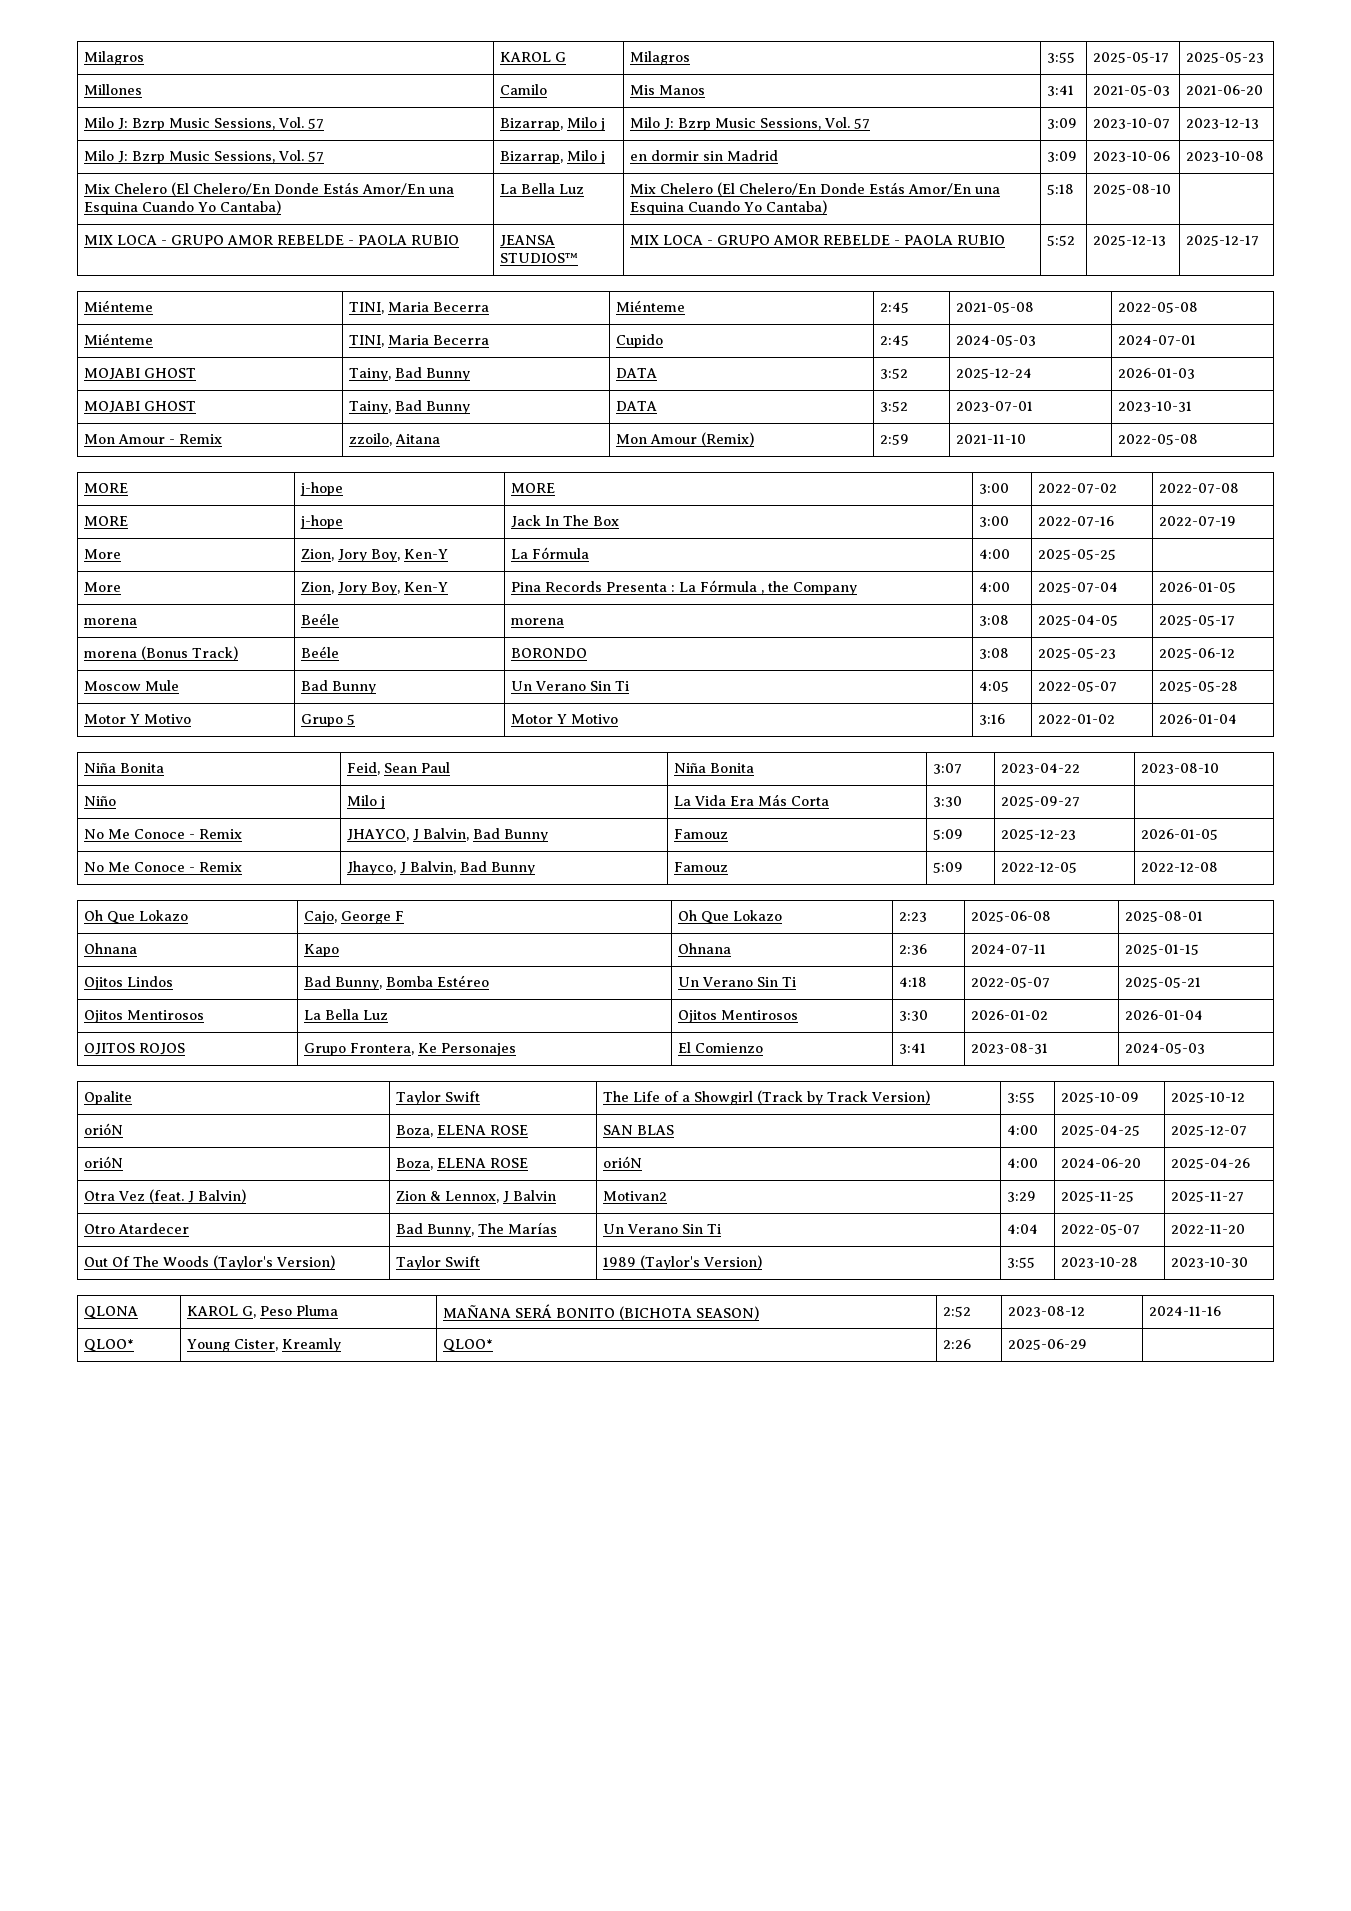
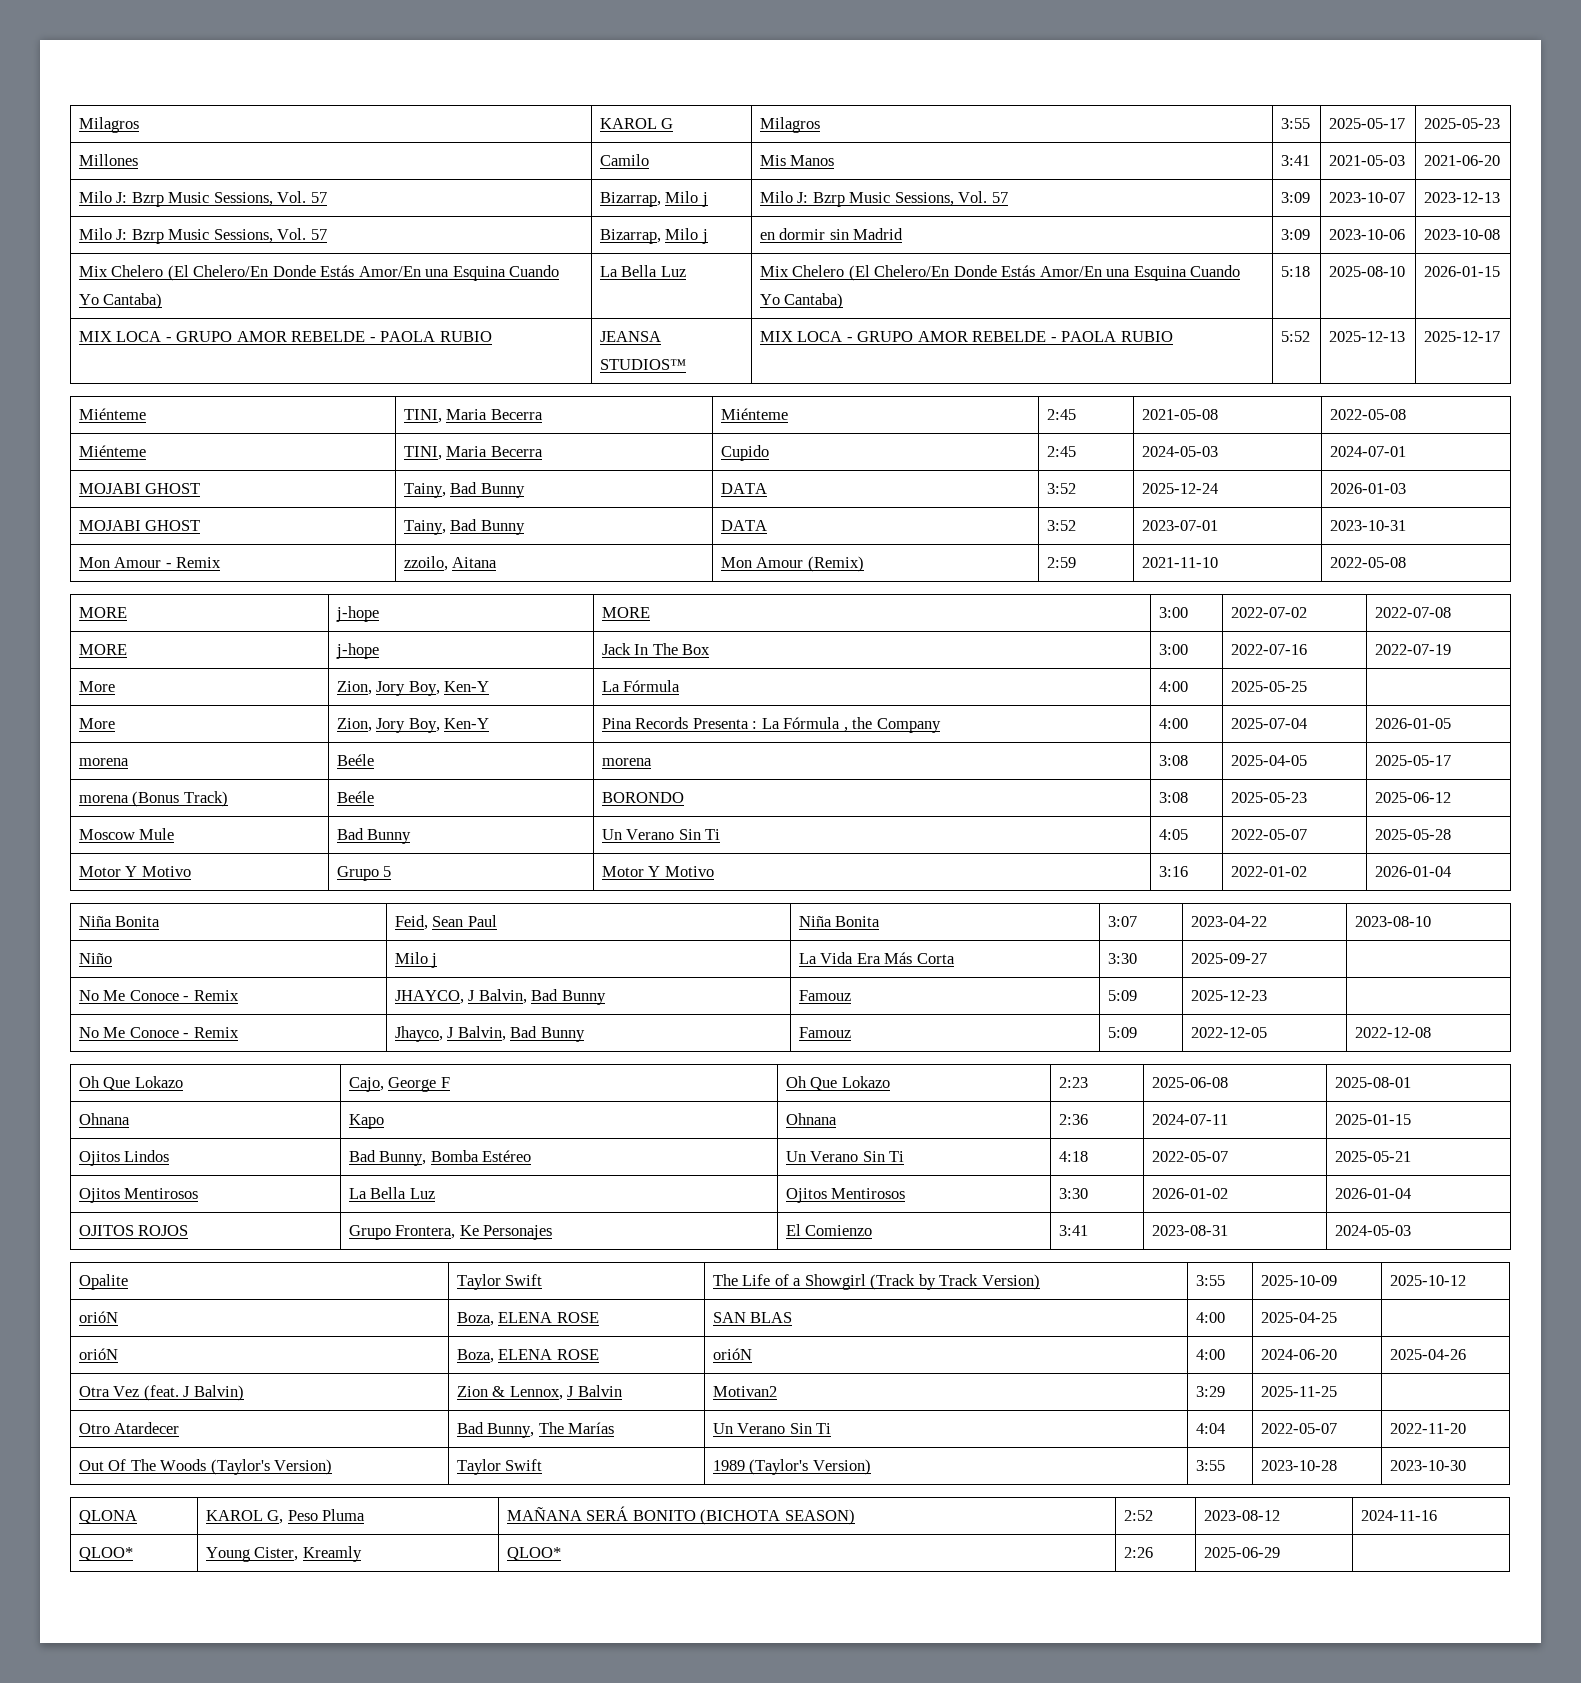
(1172, 189) none -> [1423,266,1500,277] 2026-01-15
[1141,829,1219,840] 2026-01-05 -> (1267, 995) none
[1171,1125,1248,1136] 2025-12-07 -> (1337, 1317) none
[1171,1191,1245,1202] 2025-11-27 -> (1337, 1391) none

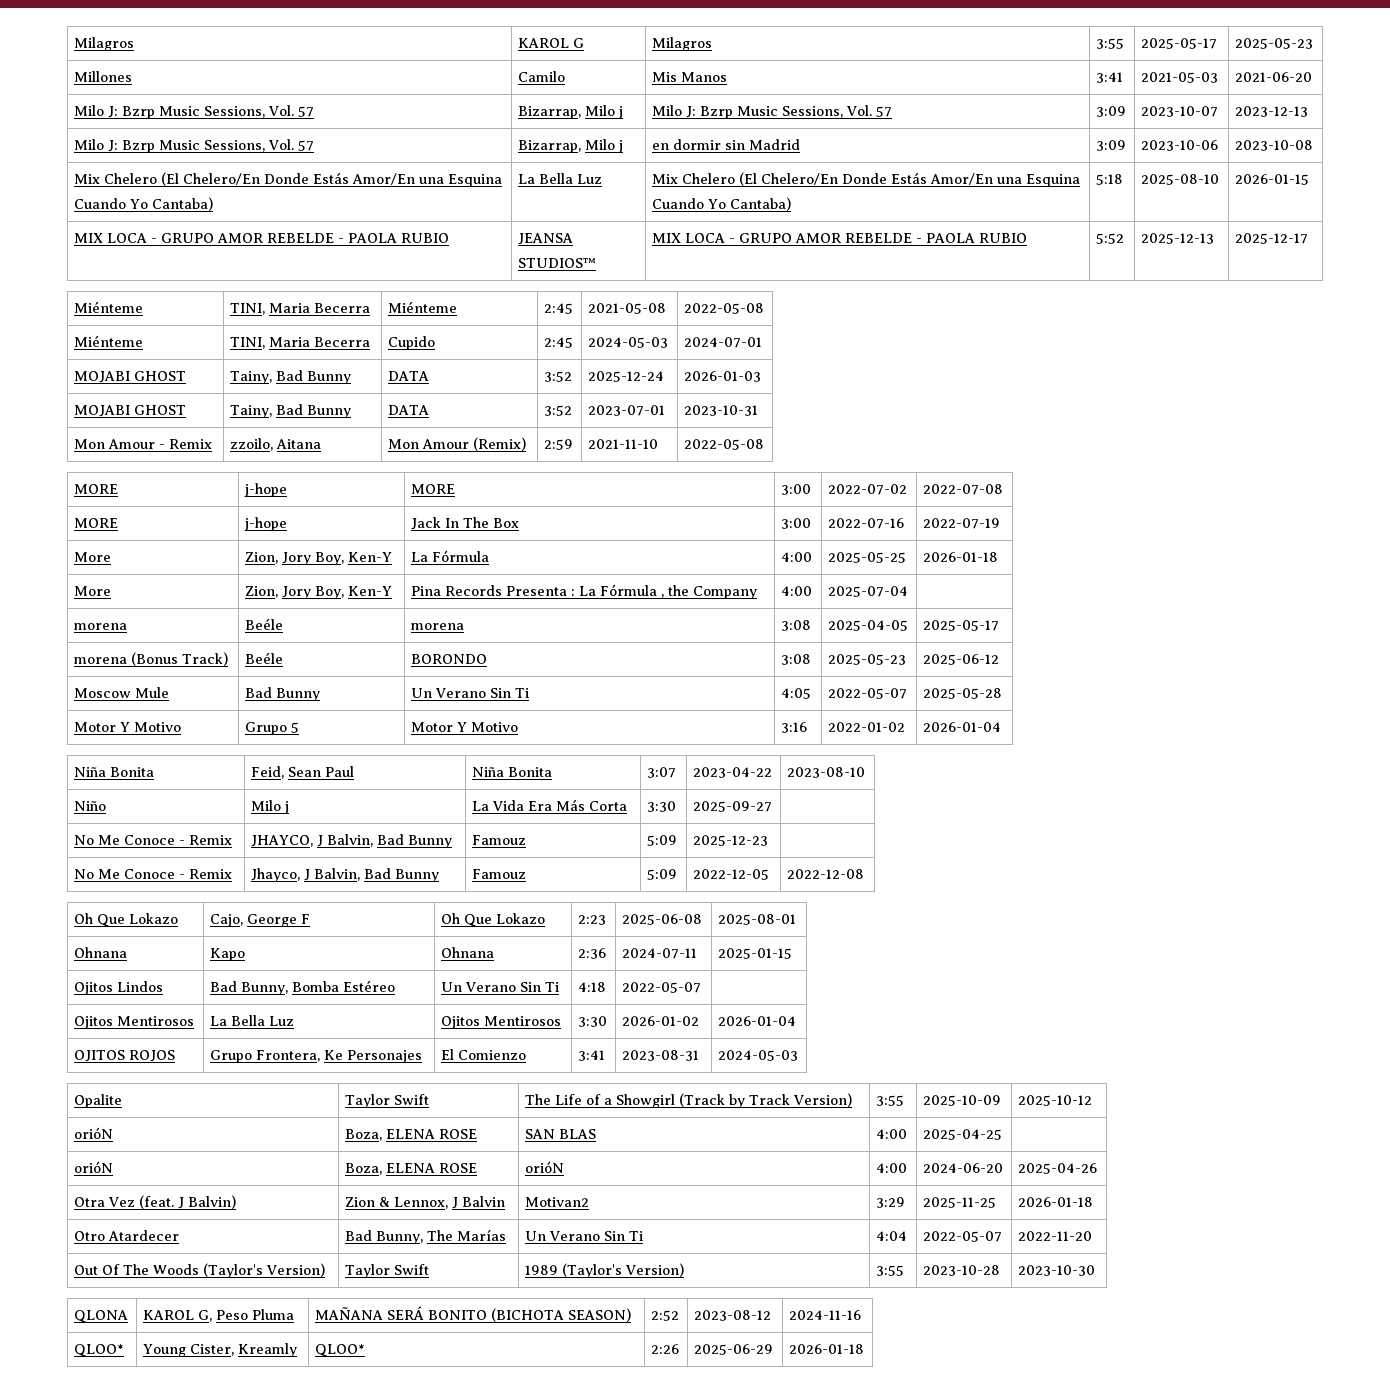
(1307, 686) none -> [923,552,999,562] 2026-01-18
[1374,718,1451,729] 2026-01-05 -> (909, 591) none
[1334,1151,1411,1162] 2025-05-21 -> (702, 987) none
(1337, 1391) none -> [1018,1197,1094,1207] 2026-01-18
(1280, 1552) none -> [789,1344,865,1354] 2026-01-18

